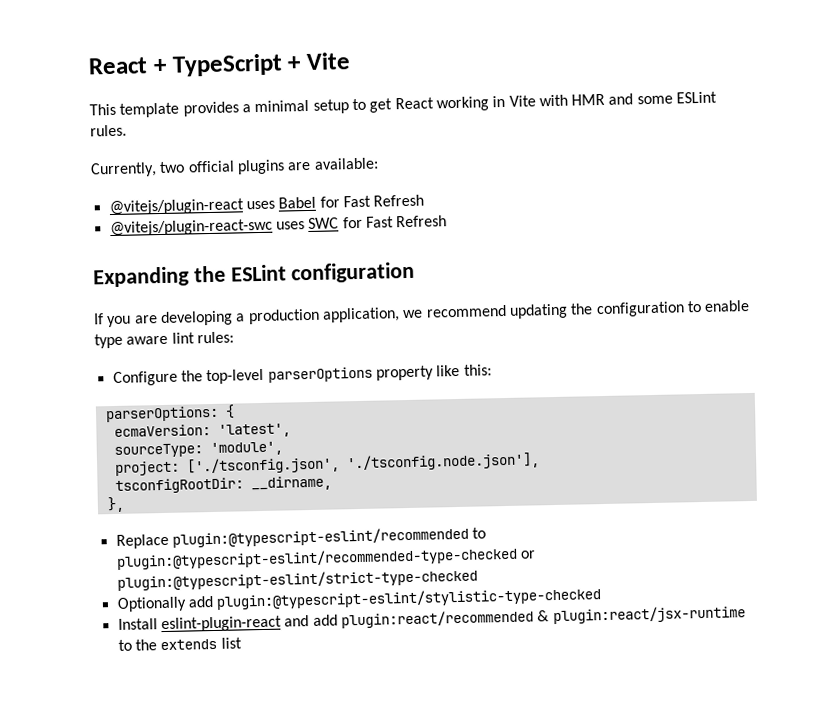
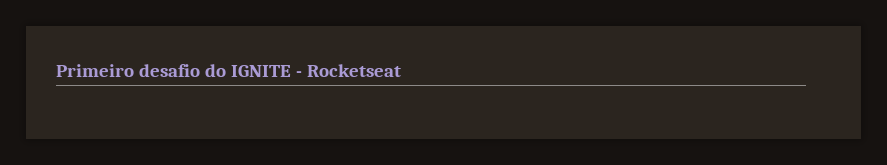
[88,52,351,77] [89,91,718,118] [90,124,127,137] [90,157,379,178] [108,194,425,216] [109,215,448,237] [93,261,416,288] [93,299,751,328] [94,331,234,349] [112,364,492,387] [104,404,235,423] [113,423,291,438] [113,441,283,459] [114,452,540,477] [114,475,332,494] [106,496,125,513] [115,526,487,549] [115,546,536,570] [116,568,478,591] [116,587,602,612] [117,605,746,633] [117,637,242,651] React + TypeScript + Vite // This template provides a minimal setup to get React working in Vite with HMR and some ESLint rules. // Currently, two official plugins are available: // @vitejs/plugin-react uses Babel for Fast Refresh // @vitejs/plugin-react-swc uses SWC for Fast Refresh // Expanding the ESLint configuration // If you are developing a production application, we recommend updating the configuration to enable type aware lint rules: // Configure the top-level parserOptions property like this: // parserOptions: { // ecmaVersion: 'latest', // sourceType: 'module', // project: ['./tsconfig.json', './tsconfig.node.json'], // tsconfigRootDir: __dirname, // }, // Replace plugin:@typescript-eslint/recommended to plugin:@typescript-eslint/recommended-type-checked or plugin:@typescript-eslint/strict-type-checked // Optionally add plugin:@typescript-eslint/stylistic-type-checked // Install eslint-plugin-react and add plugin:react/recommended & plugin:react/jsx-runtime to the extends list -> [56,64,401,77] Primeiro desafio do IGNITE - Rocketseat

